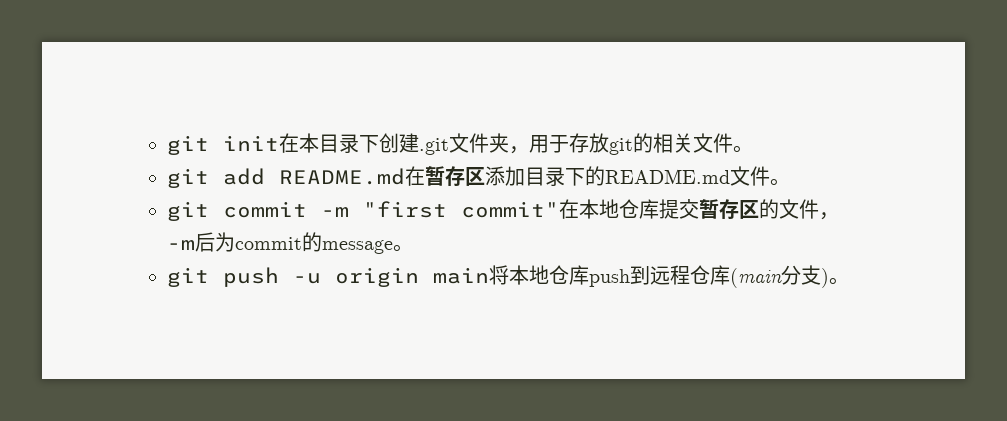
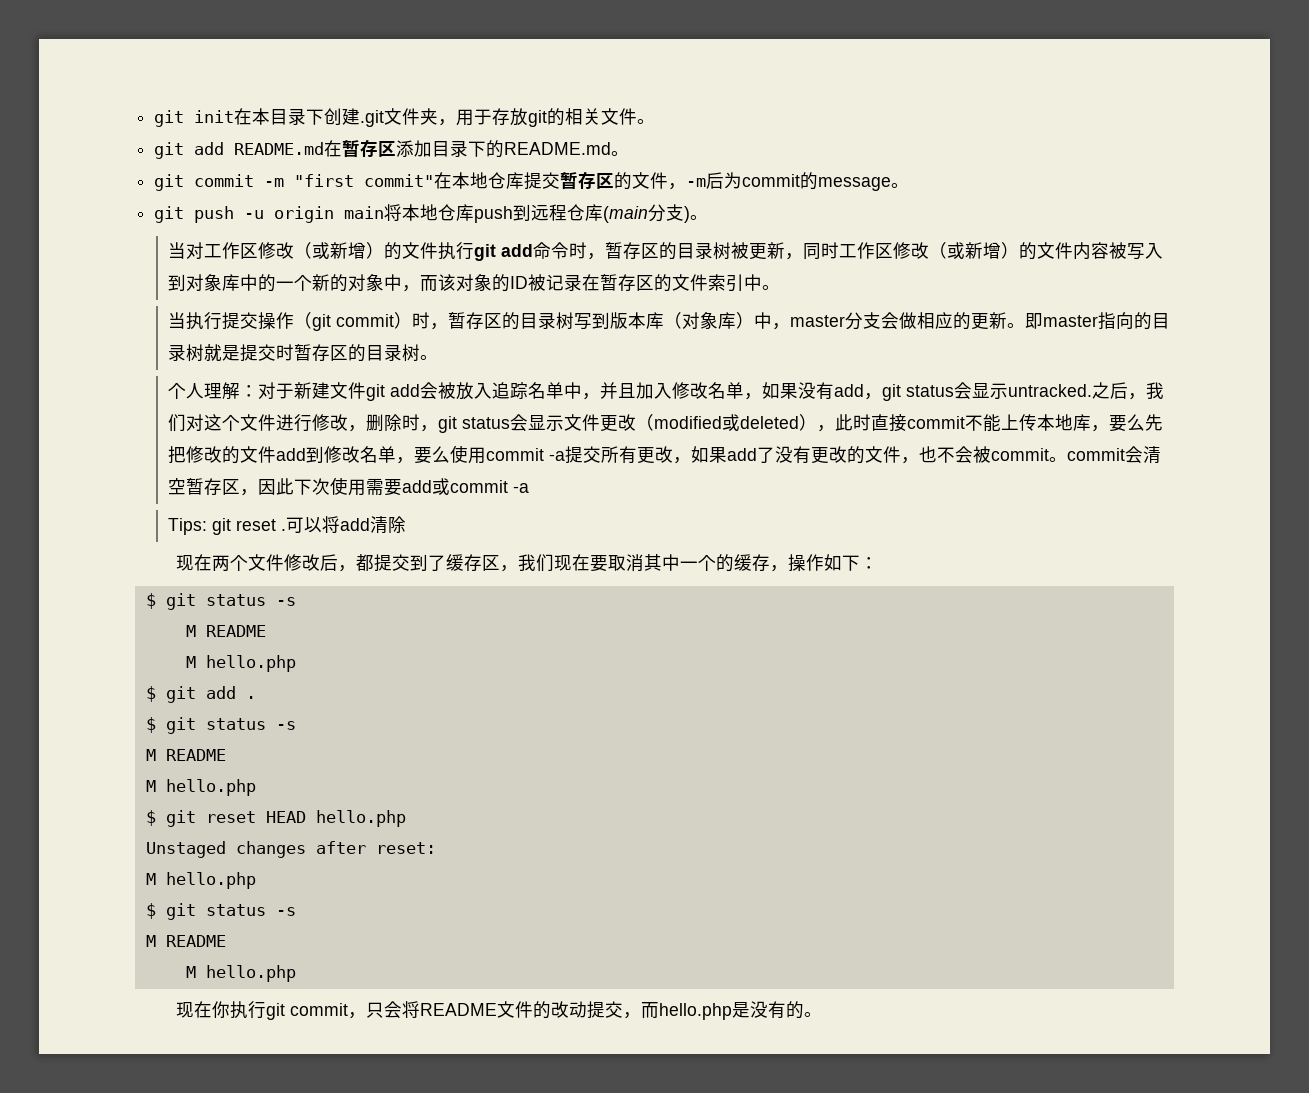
[730,166,770,186] 文件 -> (612, 148) none
(849, 281) none -> [168,242,1164,261] [168,274,781,292] [168,312,1171,331] [168,344,439,362] [168,382,1165,401] [168,414,1164,433] [168,445,1162,464] [168,477,530,496] [168,516,407,535] [176,554,879,572] [145,593,296,610] [185,625,266,637] [185,655,296,672] [145,686,256,703] [145,717,296,734] [145,749,226,761] [145,779,256,796] [145,810,406,827] [145,841,436,858] [145,872,256,889] [145,903,296,920] [145,935,226,947] [185,965,296,982] [176,1001,823,1020] // 当对工作区修改（或新增）的文件执行git add命令时，暂存区的目录树被更新，同时工作区修改（或新增）的文件内容被写入到对象库中的一个新的对象中，而该对象的ID被记录在暂存区的文件索引中。 // 当执行提交操作（git commit）时，暂存区的目录树写到版本库（对象库）中，master分支会做相应的更新。即master指向的目录树就是提交时暂存区的目录树。 // 个人理解：对于新建文件git add会被放入追踪名单中，并且加入修改名单，如果没有add，git status会显示untracked.之后，我们对这个文件进行修改，删除时，git status会显示文件更改（modified或deleted），此时直接commit不能上传本地库，要么先把修改的文件add到修改名单，要么使用commit -a提交所有更改，如果add了没有更改的文件，也不会被commit。commit会清空暂存区，因此下次使用需要add或commit -a // Tips: git reset .可以将add清除 // 现在两个文件修改后，都提交到了缓存区，我们现在要取消其中一个的缓存，操作如下： // $ git status -s // M README // M hello.php // $ git add . // $ git status -s // M README // M hello.php // $ git reset HEAD hello.php // Unstaged changes after reset: // M hello.php // $ git status -s // M README // M hello.php // 现在你执行git commit，只会将README文件的改动提交，而hello.php是没有的。

